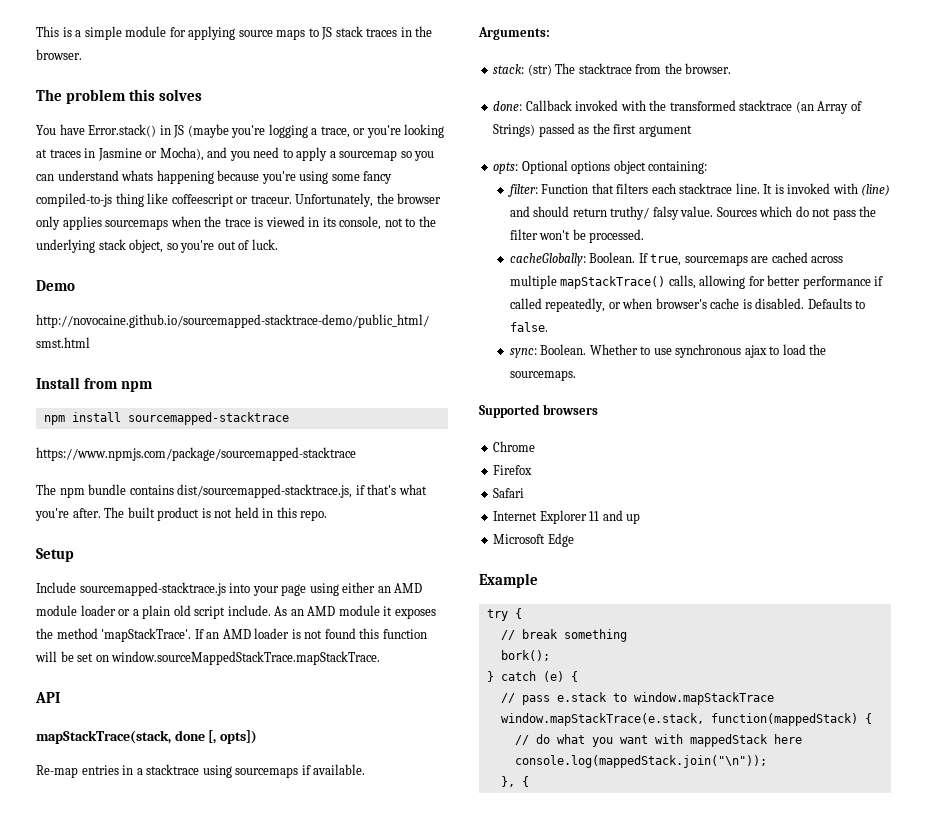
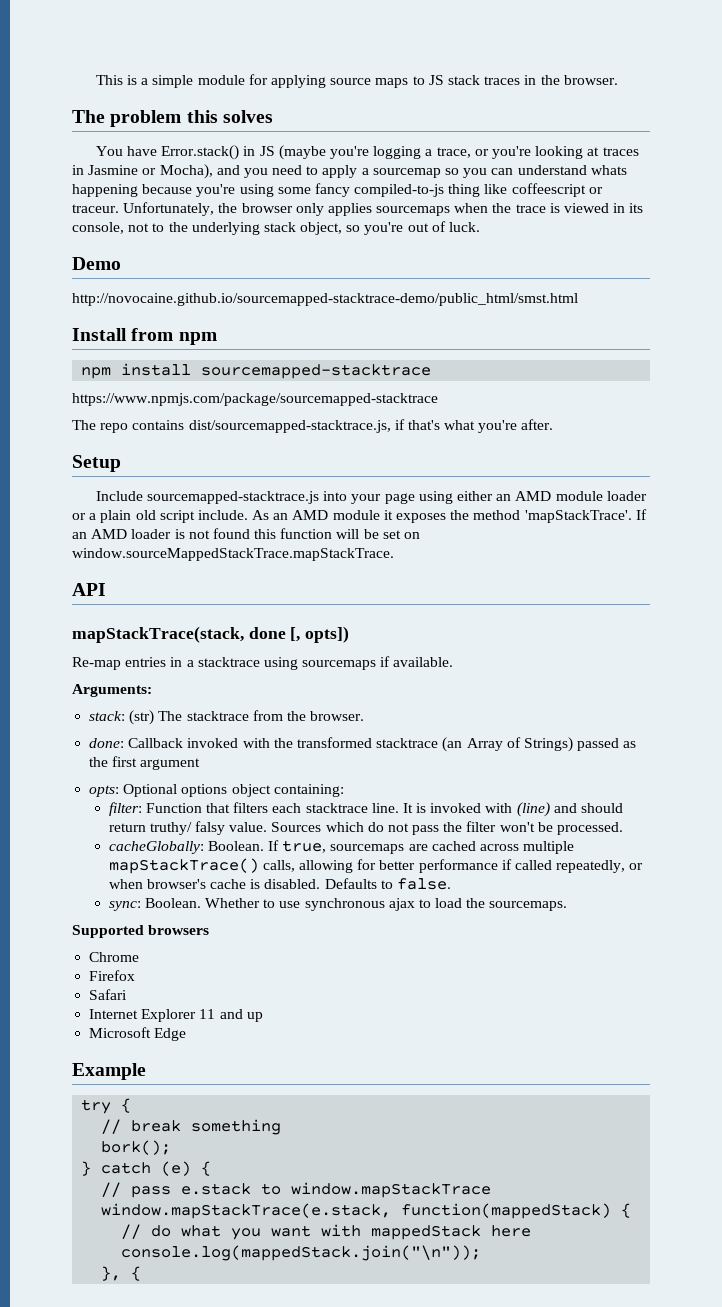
[59,484,127,498] npm bundle -> [100,423,129,433] repo
[104,507,328,521] The built product is not held in this repo. -> (554, 424) none

